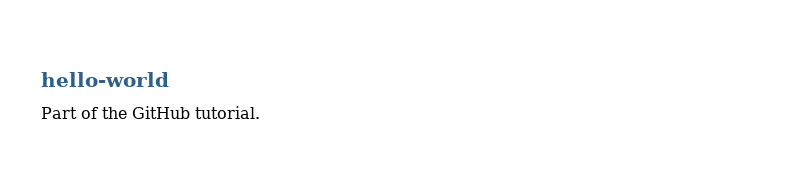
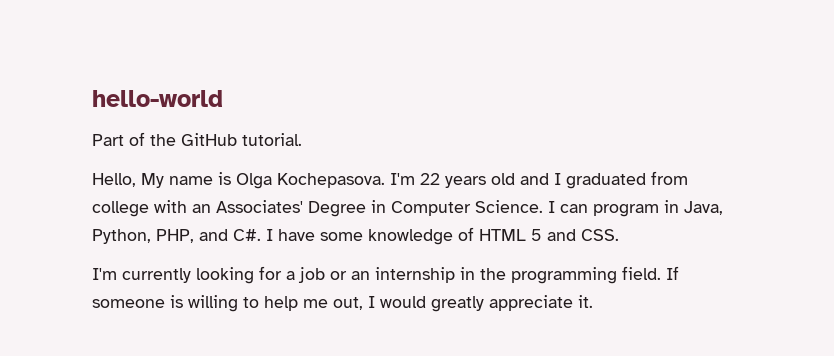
(260, 112) none -> [92,171,688,189] [92,200,723,217] [92,227,619,245] [92,266,679,284] [92,295,593,312] // Hello, My name is Olga Kochepasova. I'm 22 years old and I graduated from college with an Associates' Degree in Computer Science. I can program in Java, Python, PHP, and C#. I have some knowledge of HTML 5 and CSS. // I'm currently looking for a job or an internship in the programming field. If someone is willing to help me out, I would greatly appreciate it.

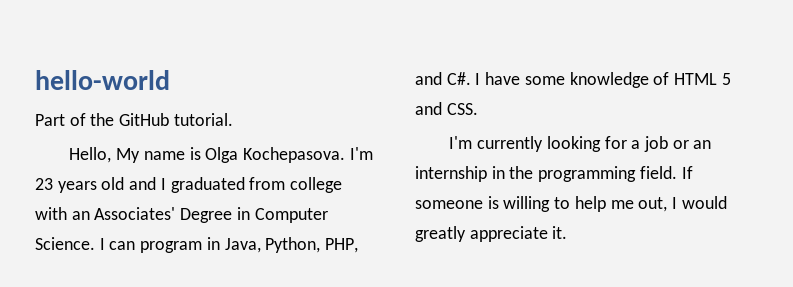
[420,173,440,185] 22 -> [35,178,53,190] 23

